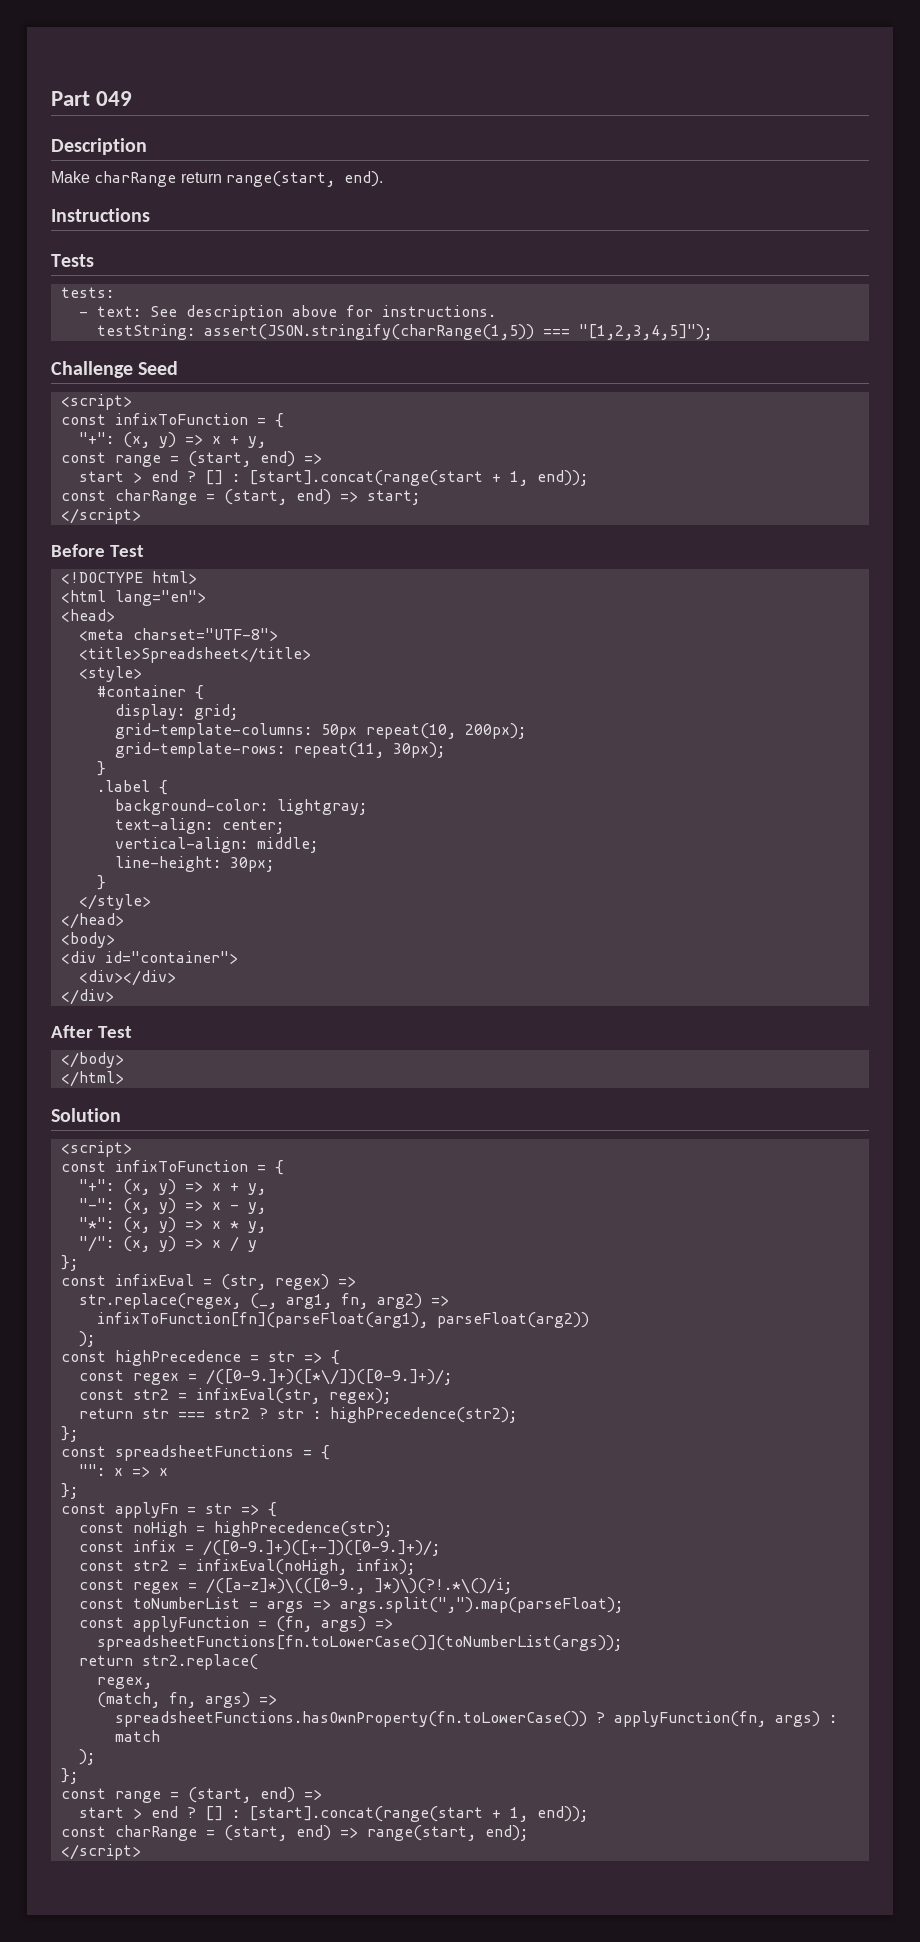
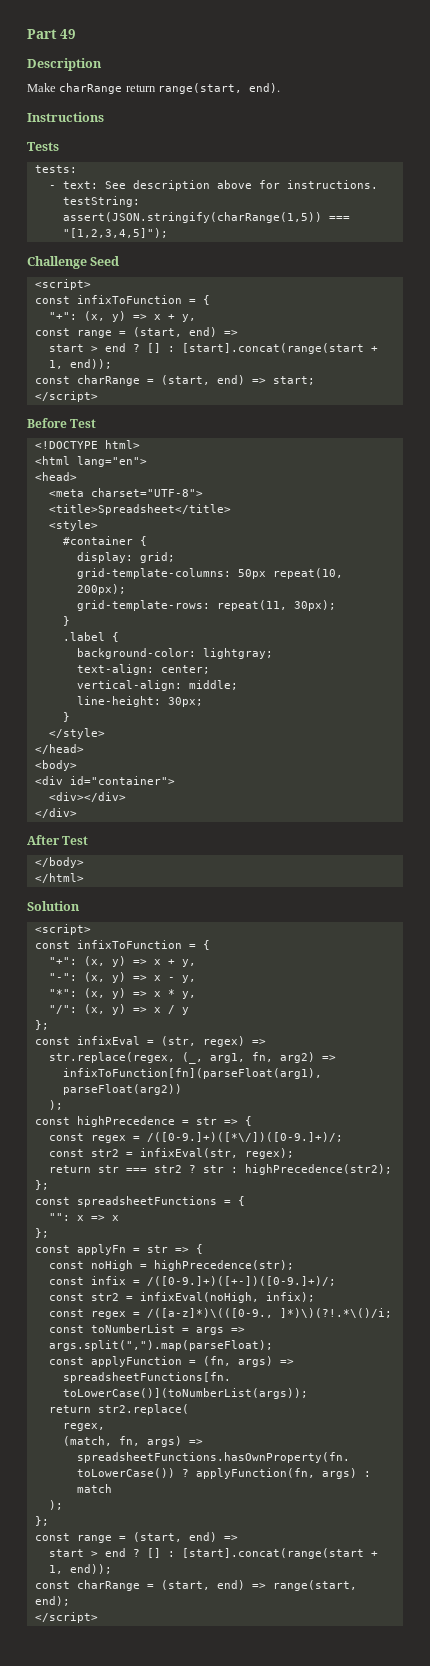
[96,91,133,106] 049 -> [60,29,76,39] 49

